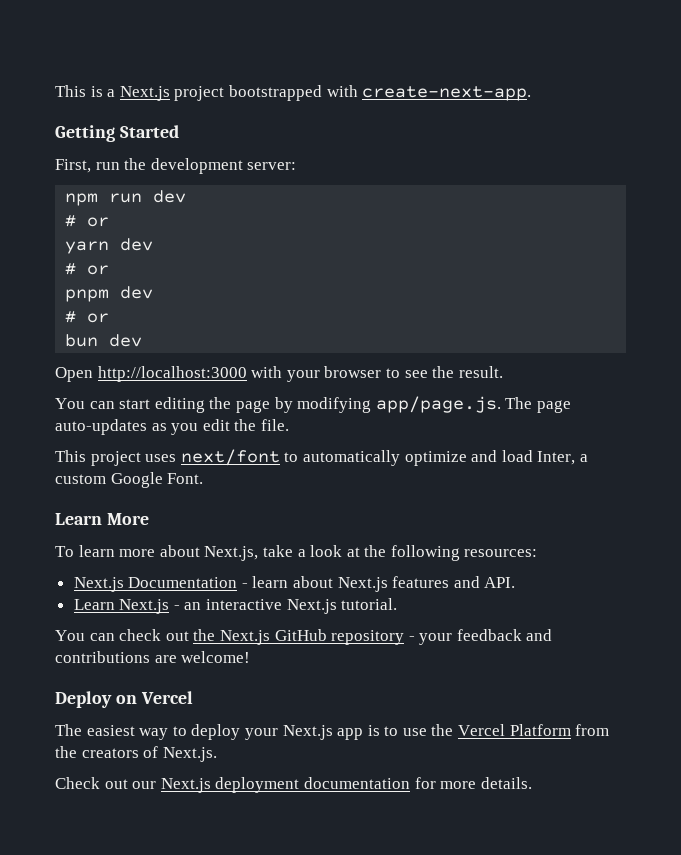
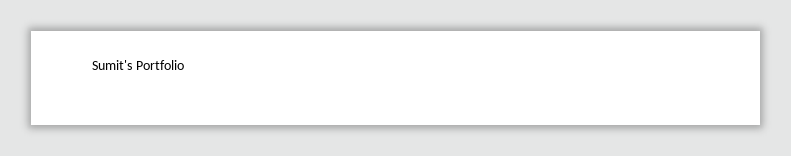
[55,85,532,101] [55,125,179,142] [55,158,297,174] [65,190,187,206] [65,215,110,227] [65,238,154,254] [65,263,110,275] [65,286,154,302] [65,311,110,323] [65,334,143,347] [55,366,503,382] [55,396,571,413] [55,419,289,435] [55,449,588,466] [55,472,204,488] [55,513,149,525] [55,545,538,561] [73,576,516,592] [73,598,398,614] [55,629,553,645] [55,651,251,663] [55,691,193,708] [55,724,610,740] [55,746,217,762] [55,777,532,793] This is a Next.js project bootstrapped with create-next-app. // Getting Started // First, run the development server: // npm run dev // # or // yarn dev // # or // pnpm dev // # or // bun dev // Open http://localhost:3000 with your browser to see the result. // You can start editing the page by modifying app/page.js. The page auto-updates as you edit the file. // This project uses next/font to automatically optimize and load Inter, a custom Google Font. // Learn More // To learn more about Next.js, take a look at the following resources: // Next.js Documentation - learn about Next.js features and API. // Learn Next.js - an interactive Next.js tutorial. // You can check out the Next.js GitHub repository - your feedback and contributions are welcome! // Deploy on Vercel // The easiest way to deploy your Next.js app is to use the Vercel Platform from the creators of Next.js. // Check out our Next.js deployment documentation for more details. -> [92,60,184,70] Sumit's Portfolio

